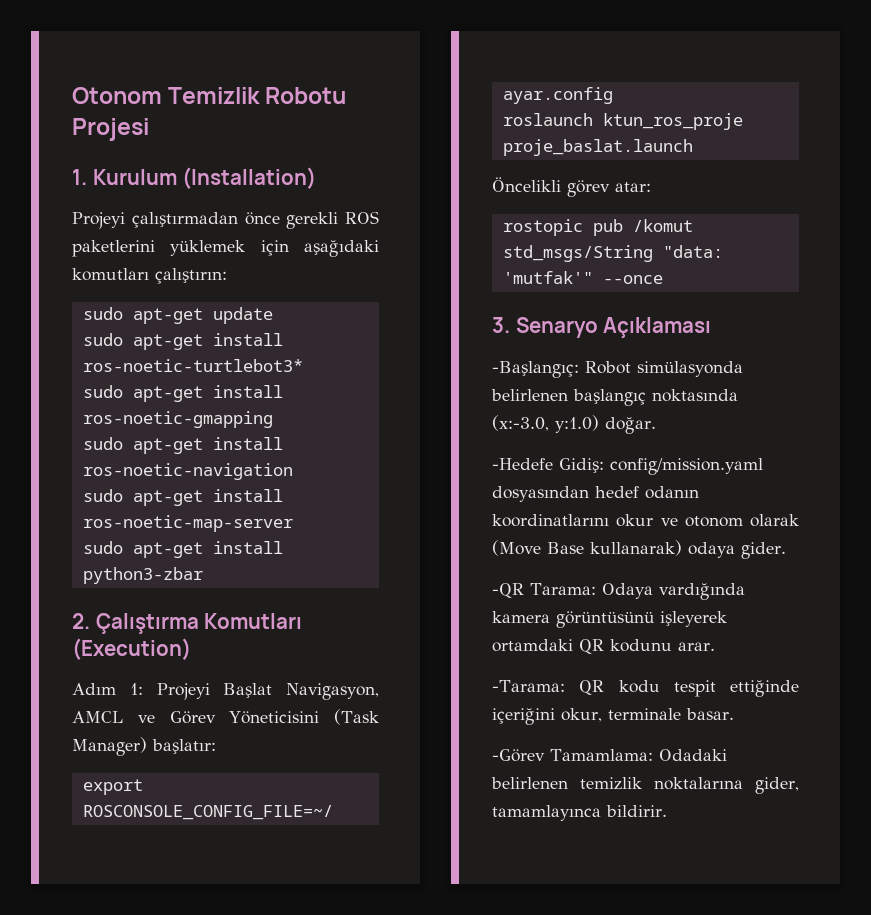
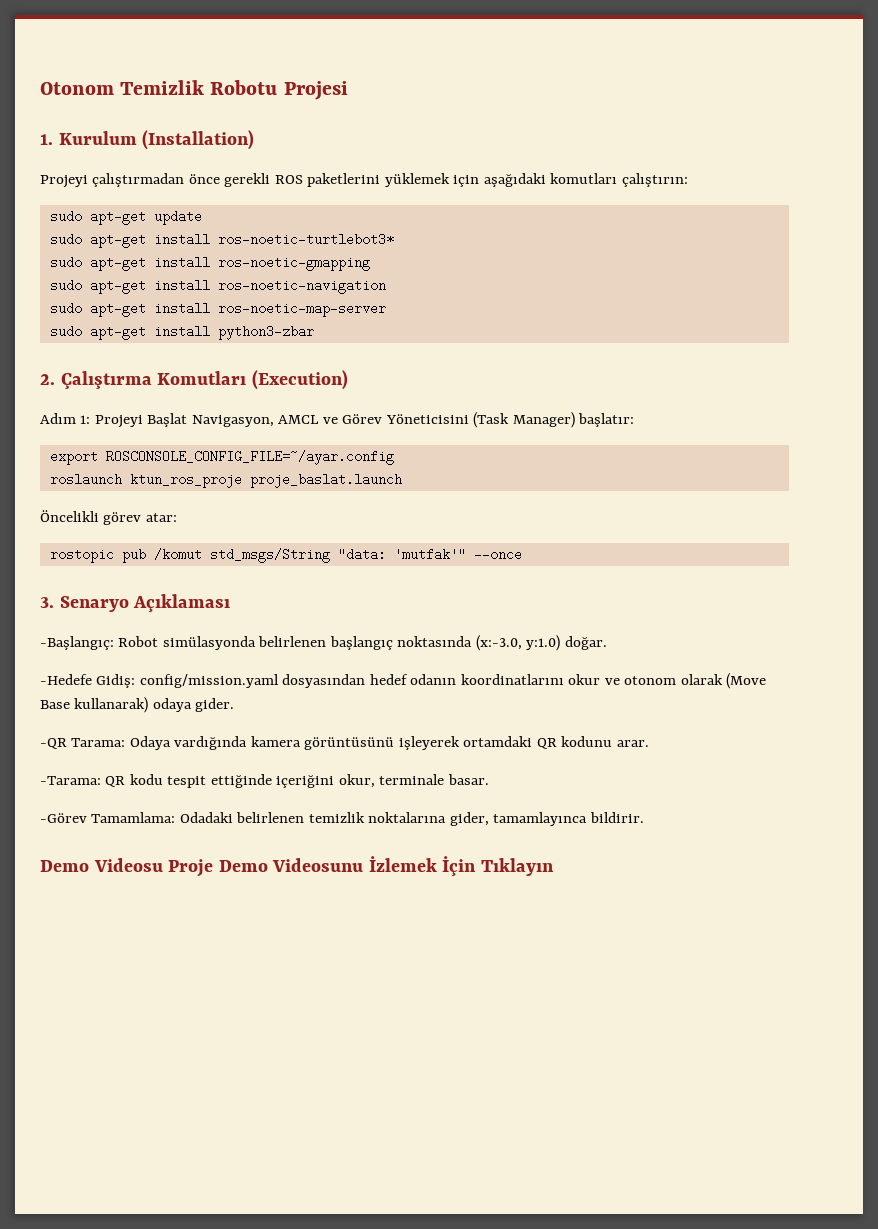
(667, 811) none -> [40,856,554,877] // Demo Videosu Proje Demo Videosunu İzlemek İçin Tıklayın

